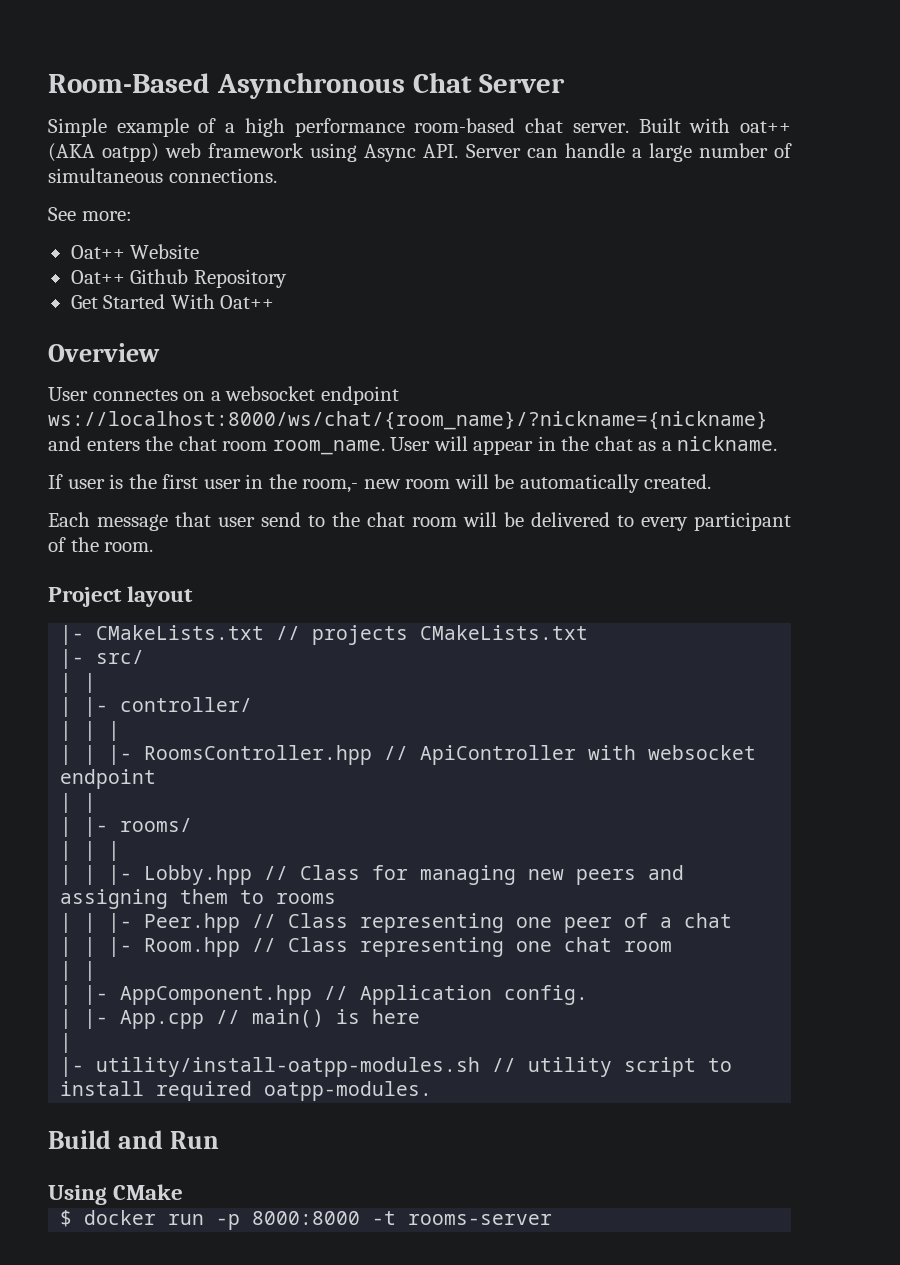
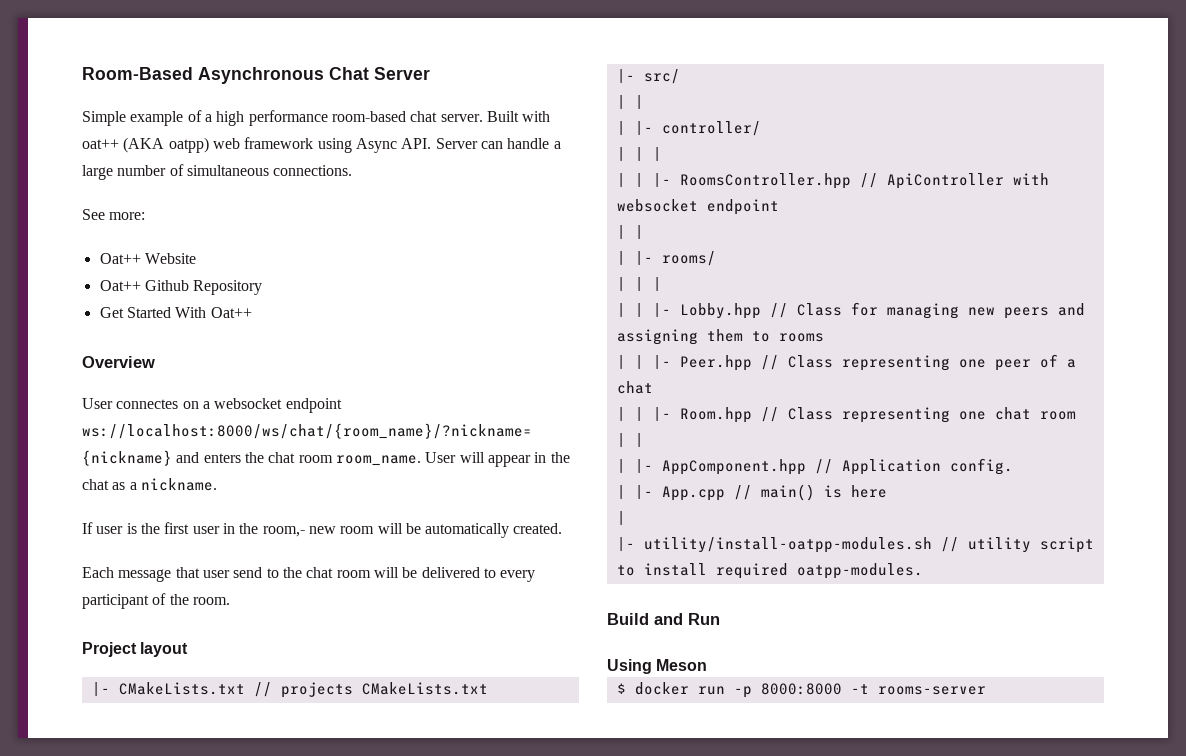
[113,1184,184,1200] CMake -> [656,659,708,671] Meson

